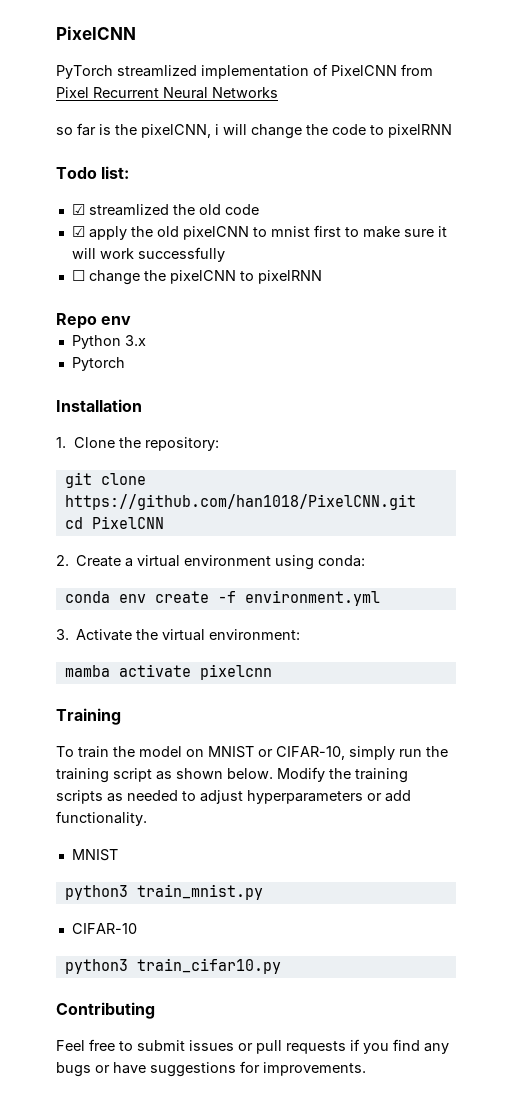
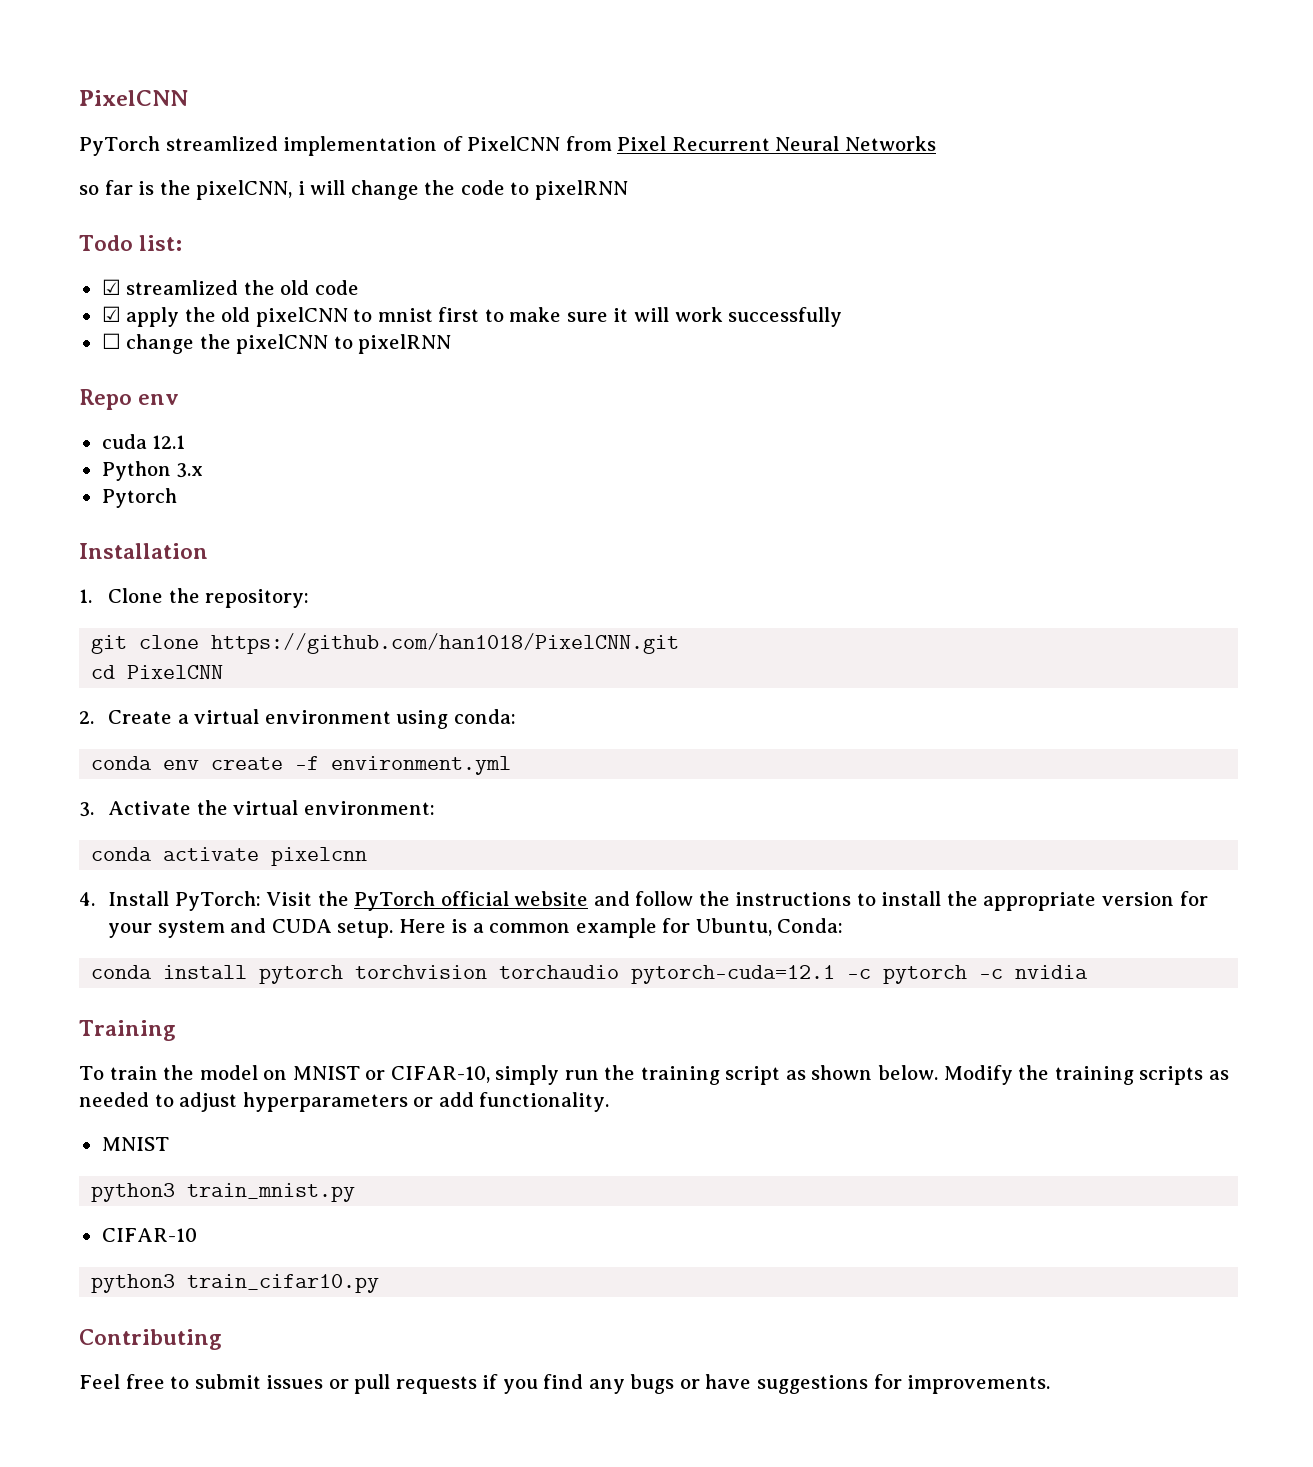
(132, 320) none -> [101,434,186,449] // cuda 12.1
[64,665,110,677] mamba -> [91,847,153,861] conda
(272, 672) none -> [79,891,1208,911] [108,918,844,938] [91,965,1089,984] // 4. Install PyTorch: Visit the PyTorch official website and follow the instructions to install the appropriate version for your system and CUDA setup. Here is a common example for Ubuntu, Conda: // conda install pytorch torchvision torchaudio pytorch-cuda=12.1 -c pytorch -c nvidia

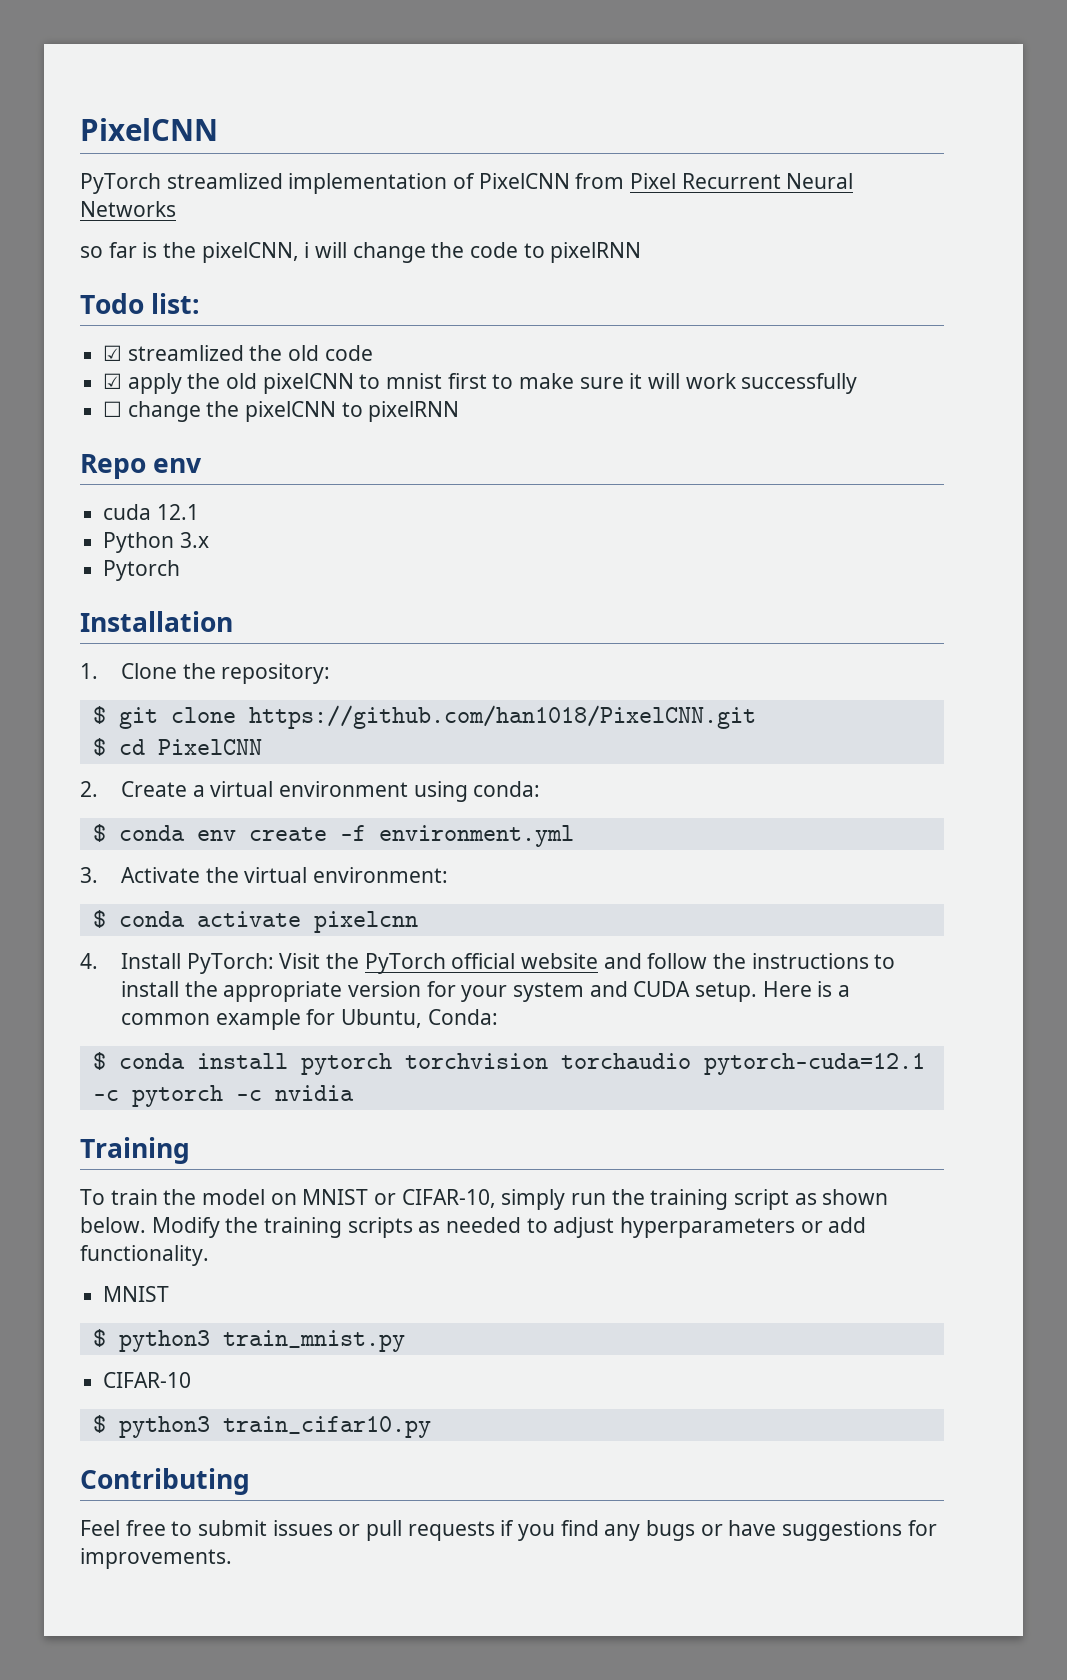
(310, 598) none -> [92,706,106,724] $
(680, 643) none -> [92,738,106,756] $
(516, 716) none -> [92,824,106,842] $
(435, 808) none -> [92,910,106,928] $
(844, 925) none -> [92,1052,106,1070] $
(169, 1144) none -> [92,1329,106,1347] $
(197, 1235) none -> [92,1415,106,1433] $

